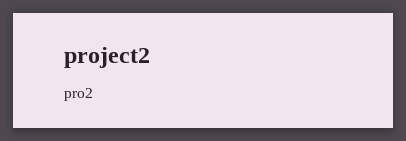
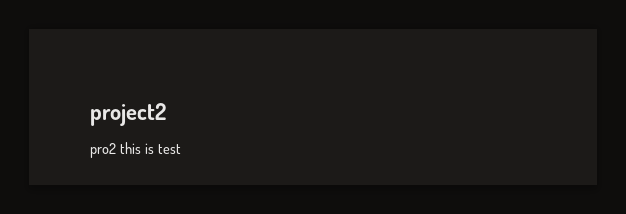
(93, 94) none -> [119,142,181,154] this is test

